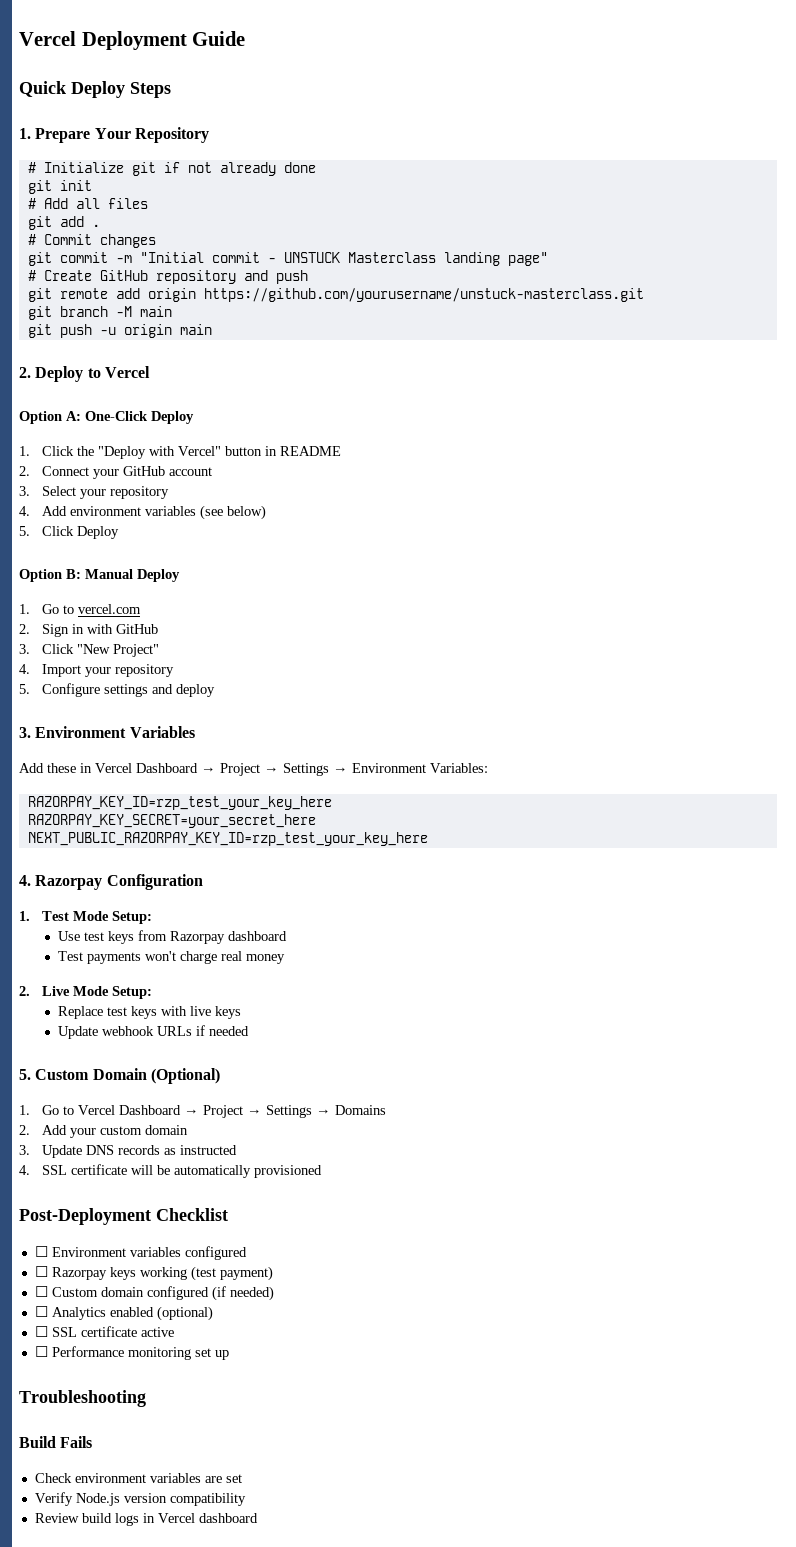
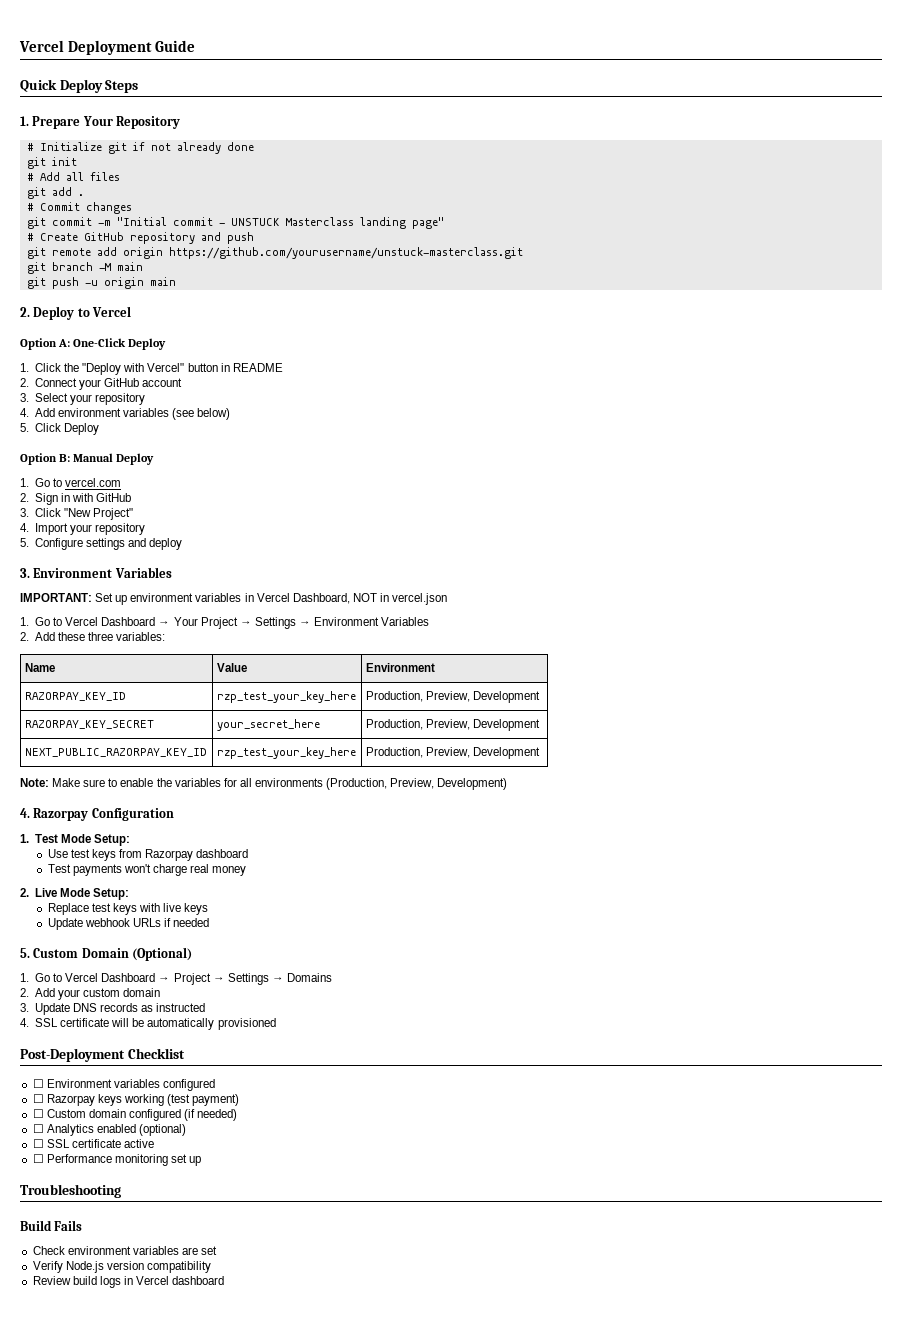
[19,763,216,773] Add these in Vercel Dashboard → -> [20,593,448,605] [20,617,198,626] IMPORTANT: Set up environment variables in Vercel Dashboard, NOT in vercel.json // 1. Go to Vercel Dashboard → Your
[430,763,488,773] [27,796,332,810] [27,814,316,828] [27,832,428,846] Variables: // RAZORPAY_KEY_ID=rzp_test_your_key_here // RAZORPAY_KEY_SECRET=your_secret_here // NEXT_PUBLIC_RAZORPAY_KEY_ID=rzp_test_your_key_here -> [381,617,430,626] [20,632,166,641] [24,663,55,672] [216,663,247,672] [365,663,435,672] [24,692,126,701] [216,691,356,703] [365,691,540,703] [24,720,154,729] [216,719,320,731] [365,719,540,731] [24,748,207,757] [216,747,356,759] [365,747,540,759] [20,778,508,790] Variables // 2. Add these three variables: // Name | Value | Environment // RAZORPAY_KEY_ID | rzp_test_your_key_here | Production, Preview, Development // RAZORPAY_KEY_SECRET | your_secret_here | Production, Preview, Development // NEXT_PUBLIC_RAZORPAY_KEY_ID | rzp_test_your_key_here | Production, Preview, Development // Note: Make sure to enable the variables for all environments (Production, Preview, Development)

